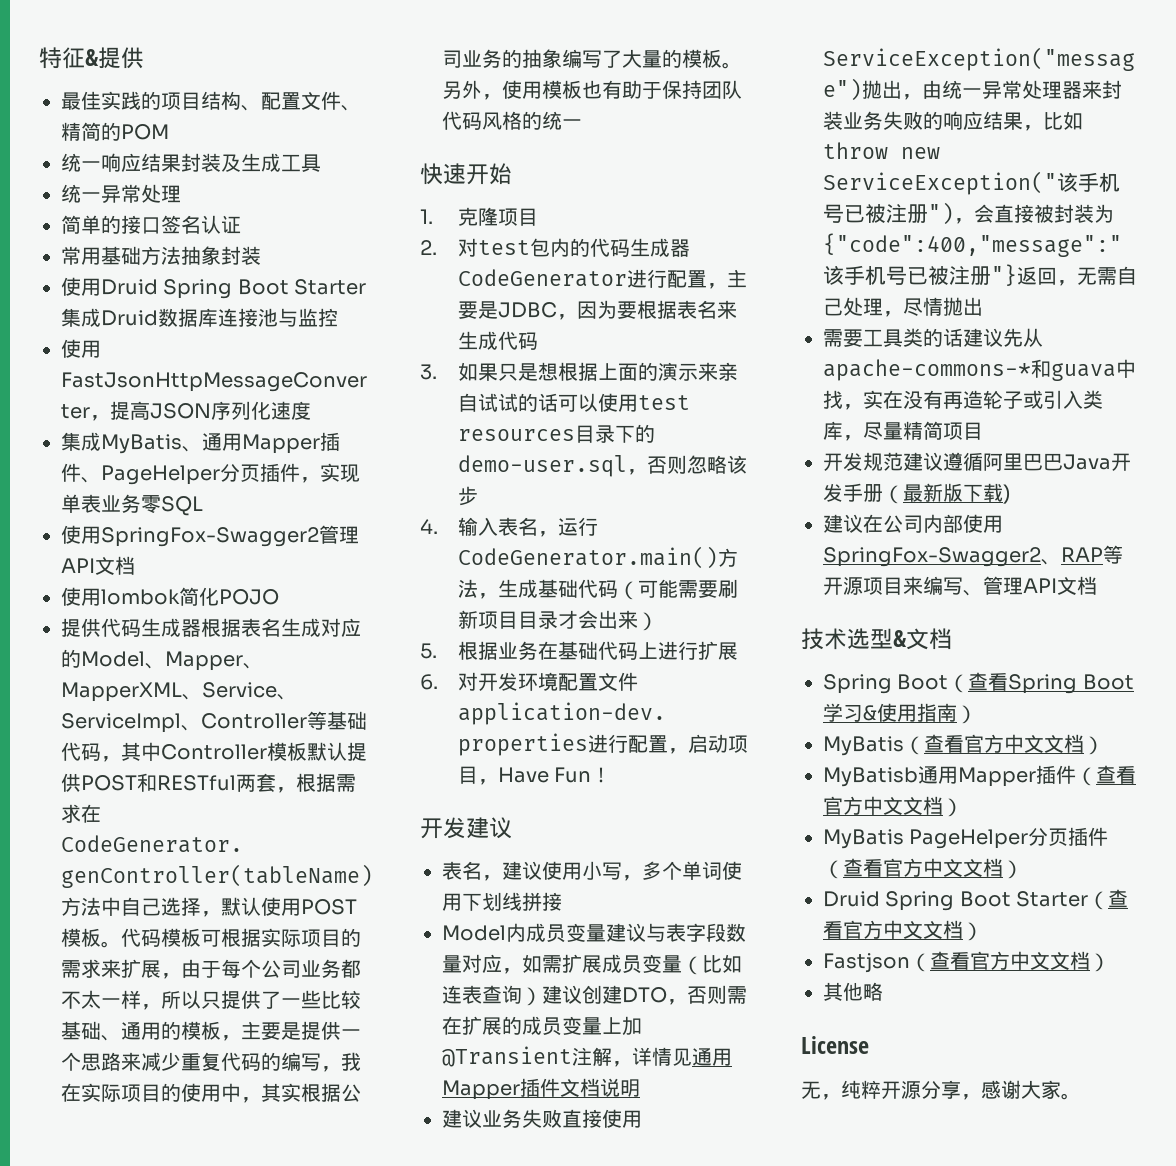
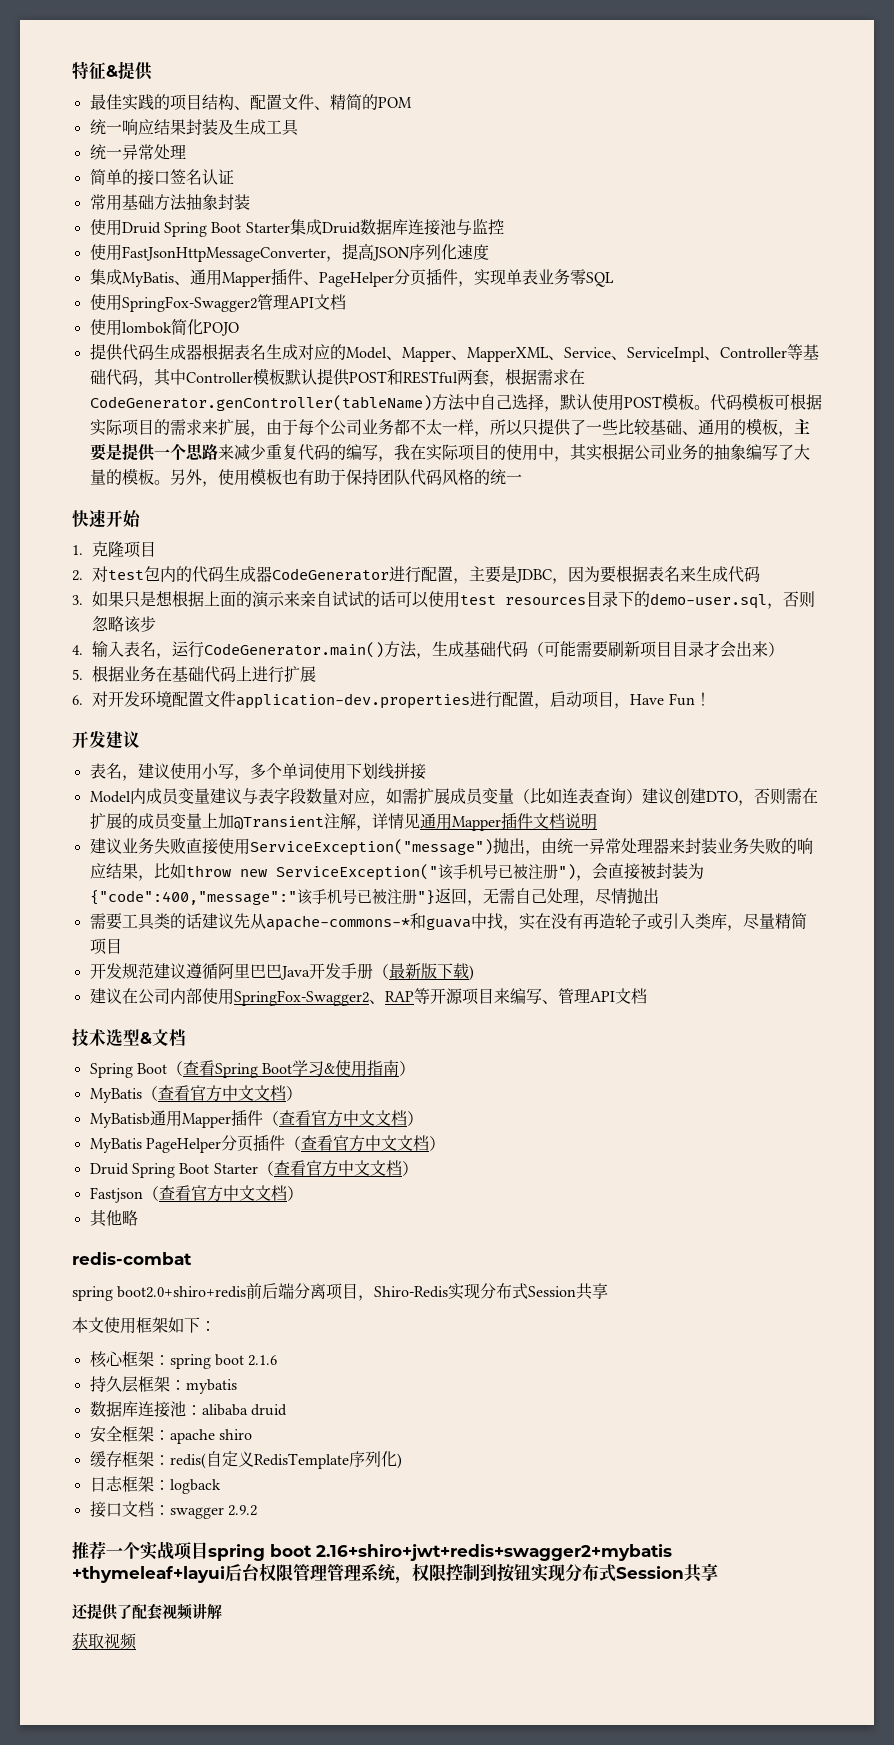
[801,1036,869,1054] [801,1080,1081,1100] License // 无，纯粹开源分享，感谢大家。 -> [72,1252,192,1265] [72,1283,609,1301] [72,1317,216,1334] [89,1351,278,1369] [89,1376,237,1394] [89,1401,287,1418] [89,1426,252,1444] [89,1451,402,1469] [89,1476,221,1494] [89,1501,257,1519] [72,1541,672,1561] [72,1563,718,1584] [72,1603,222,1620] [72,1632,137,1650] redis-combat // spring boot2.0+shiro+redis前后端分离项目，Shiro-Redis实现分布式Session共享 // 本文使用框架如下： // 核心框架：spring boot 2.1.6 // 持久层框架：mybatis // 数据库连接池：alibaba druid // 安全框架：apache shiro // 缓存框架：redis(自定义RedisTemplate序列化) // 日志框架：logback // 接口文档：swagger 2.9.2 // 推荐一个实战项目spring boot 2.16+shiro+jwt+redis+swagger2+mybatis +thymeleaf+layui后台权限管理管理系统，权限控制到按钮实现分布式Session共享 // 还提供了配套视频讲解 // 获取视频

